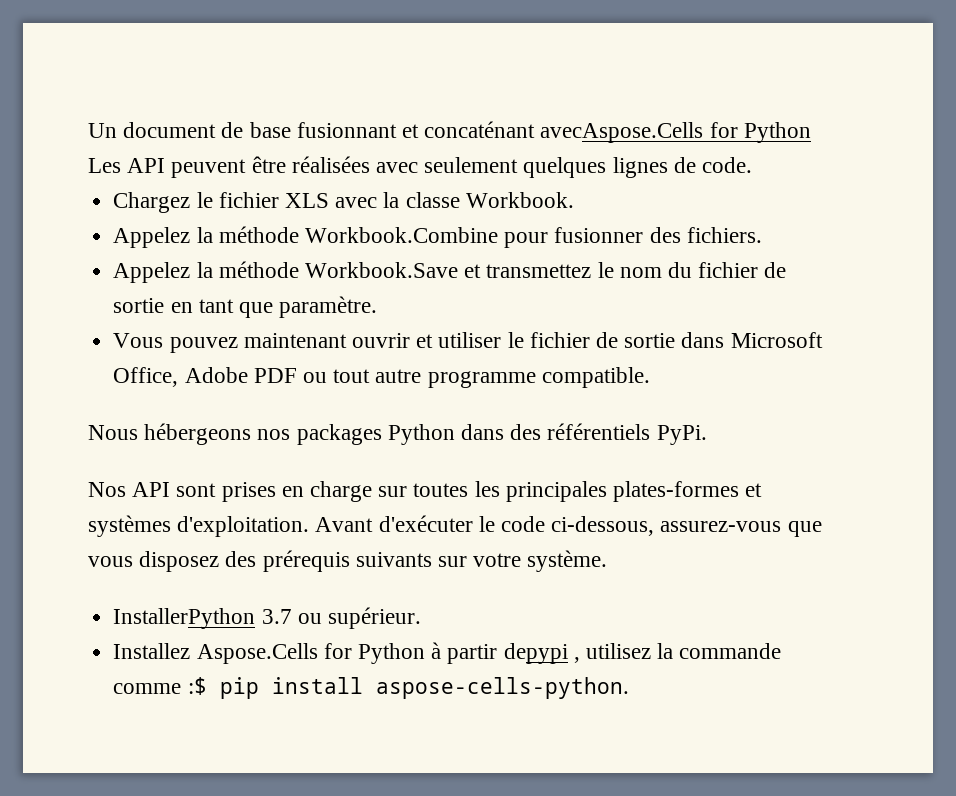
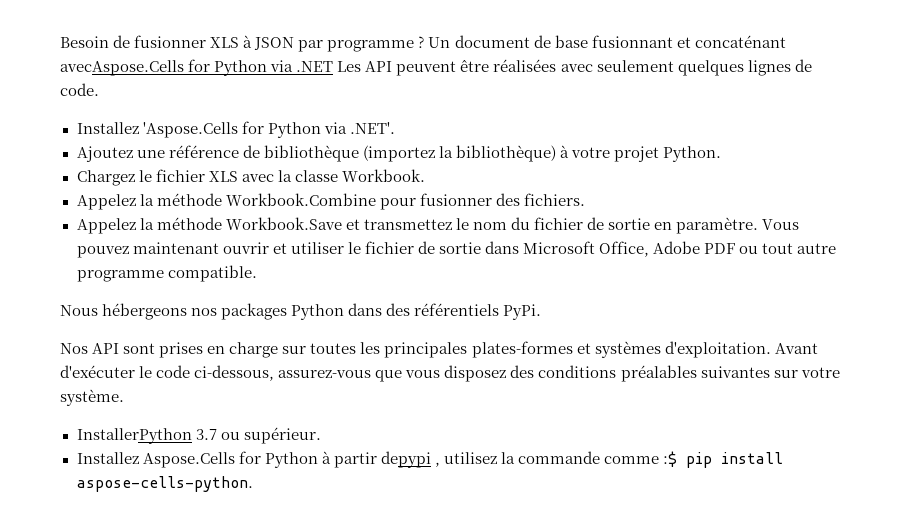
(88, 130) none -> [60,35,425,52] Besoin de fusionner XLS à JSON par programme ?
(811, 132) none -> [270,60,334,72] via .NET
(753, 165) none -> [76,121,395,138] [76,145,722,162] // Installez 'Aspose.Cells for Python via .NET'. // Ajoutez une référence de bibliothèque (importez la bibliothèque) à votre projet Python.
[198,299,273,318] tant que -> (673, 226) none
(378, 307) // -> (759, 225) none
[262,550,432,572] prérequis suivants -> [538,365,770,382] conditions préalables suivantes

